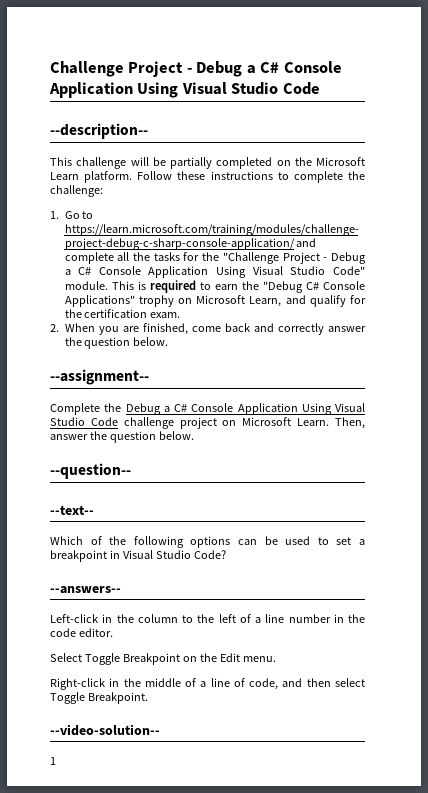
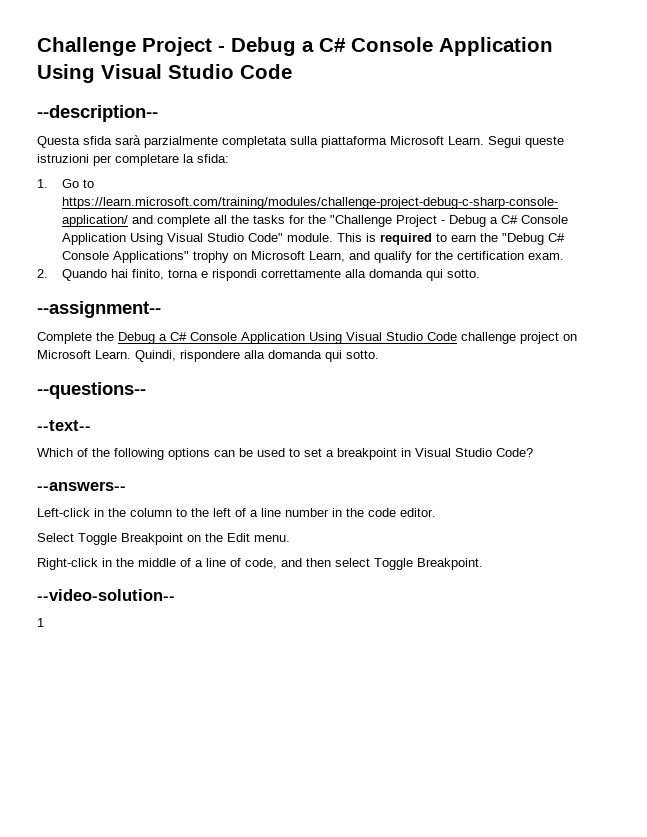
[50,157,365,169] [50,171,365,183] [50,185,103,197] This challenge will be partially completed on the Microsoft Learn platform. Follow these instructions to complete the challenge: -> [37,135,564,148] [37,154,229,166] Questa sfida sarà parzialmente completata sulla piattaforma Microsoft Learn. Segui queste istruzioni per completare la sfida:
[64,323,366,335] [64,337,169,349] When you are finished, come back and correctly answer the question below. -> [61,269,480,281] Quando hai finito, torna e rispondi correttamente alla domanda qui sotto.
[335,417,366,429] [50,431,194,443] [50,463,131,479] Then, answer the question below. // --question-- -> [135,350,379,362] [37,382,146,399] Quindi, rispondere alla domanda qui sotto. // --questions--

